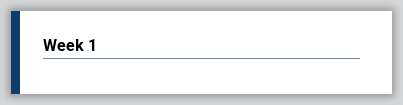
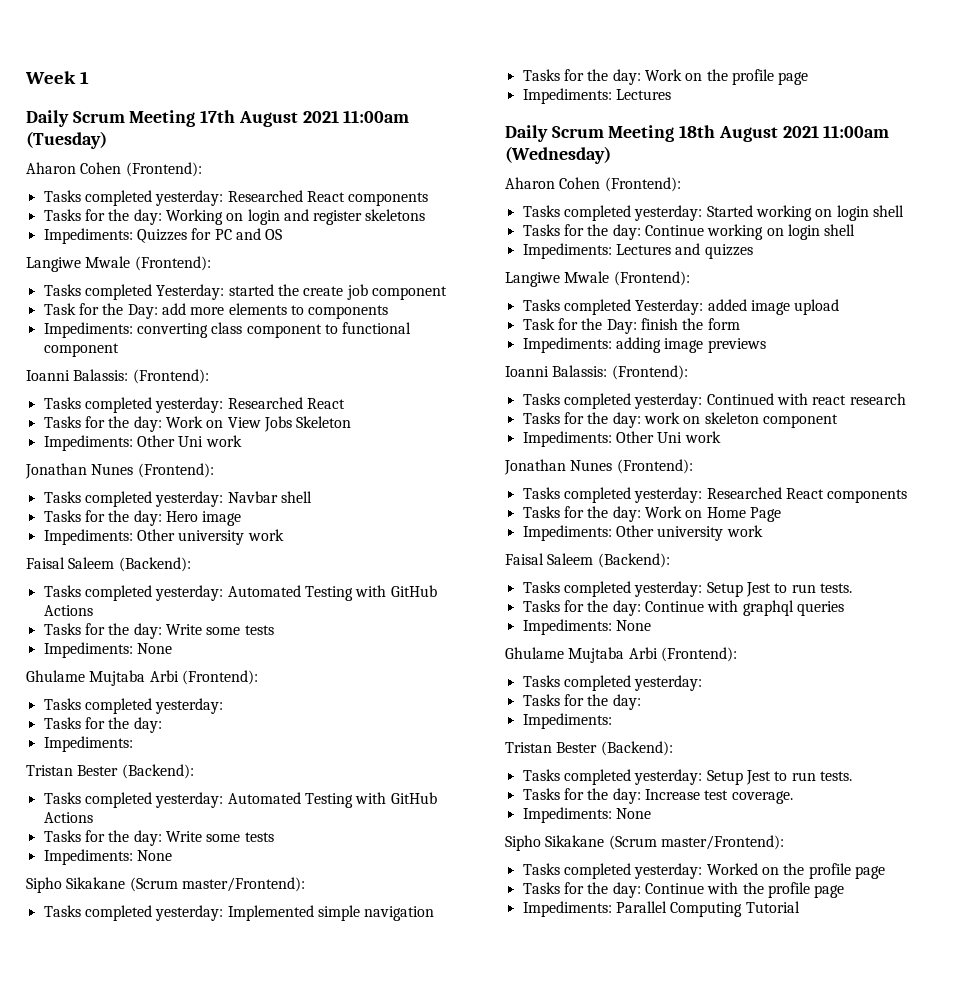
(98, 45) none -> [26,110,410,127] [26,131,107,149] [26,162,202,177] [43,190,429,206] [43,209,426,225] [43,228,283,244] [26,256,211,272] [43,284,447,300] [43,303,389,319] [43,322,412,338] [43,343,119,357] [26,369,209,384] [43,397,345,413] [43,416,352,432] [43,435,242,451] [25,463,214,479] [43,491,312,507] [43,510,242,526] [43,529,284,545] [26,557,191,572] [43,585,437,601] [43,605,93,616] [43,623,274,639] [43,642,172,658] [26,670,258,686] [43,698,224,714] [43,717,162,733] [43,736,133,752] [26,764,194,779] [43,792,437,808] [43,812,93,823] [43,830,274,846] [43,849,172,865] [26,877,305,893] [43,905,435,921] [522,69,809,85] [522,88,671,104] [505,125,890,142] [505,146,611,164] [505,177,681,192] [522,205,904,221] [522,224,856,240] [522,243,753,259] [505,271,690,287] [522,299,840,315] [522,318,740,334] [522,337,766,353] [505,365,688,380] [522,393,906,409] [522,412,838,428] [522,431,721,447] [504,459,693,475] [522,487,908,503] [522,506,781,522] [522,525,763,541] [505,553,670,568] [522,581,852,597] [522,600,844,616] [522,619,651,635] [505,647,737,663] [522,675,703,691] [522,694,641,710] [522,713,612,729] [505,741,673,756] [522,769,852,785] [522,788,793,804] [522,807,651,823] [505,835,784,851] [522,863,885,879] [522,882,845,898] [522,901,800,917] // Daily Scrum Meeting 17th August 2021 11:00am (Tuesday) // Aharon Cohen (Frontend): // Tasks completed yesterday: Researched React components // Tasks for the day: Working on login and register skeletons // Impediments: Quizzes for PC and OS // Langiwe Mwale (Frontend): // Tasks completed Yesterday: started the create job component // Task for the Day: add more elements to components // Impediments: converting class component to functional component // Ioanni Balassis: (Frontend): // Tasks completed yesterday: Researched React // Tasks for the day: Work on View Jobs Skeleton // Impediments: Other Uni work // Jonathan Nunes (Frontend): // Tasks completed yesterday: Navbar shell // Tasks for the day: Hero image // Impediments: Other university work // Faisal Saleem (Backend): // Tasks completed yesterday: Automated Testing with GitHub Actions // Tasks for the day: Write some tests // Impediments: None // Ghulame Mujtaba Arbi (Frontend): // Tasks completed yesterday: // Tasks for the day: // Impediments: // Tristan Bester (Backend): // Tasks completed yesterday: Automated Testing with GitHub Actions // Tasks for the day: Write some tests // Impediments: None // Sipho Sikakane (Scrum master/Frontend): // Tasks completed yesterday: Implemented simple navigation // Tasks for the day: Work on the profile page // Impediments: Lectures // Daily Scrum Meeting 18th August 2021 11:00am (Wednesday) // Aharon Cohen (Frontend): // Tasks completed yesterday: Started working on login shell // Tasks for the day: Continue working on login shell // Impediments: Lectures and quizzes // Langiwe Mwale (Frontend): // Tasks completed Yesterday: added image upload // Task for the Day: finish the form // Impediments: adding image previews // Ioanni Balassis: (Frontend): // Tasks completed yesterday: Continued with react research // Tasks for the day: work on skeleton component // Impediments: Other Uni work // Jonathan Nunes (Frontend): // Tasks completed yesterday: Researched React components // Tasks for the day: Work on Home Page // Impediments: Other university work // Faisal Saleem (Backend): // Tasks completed yesterday: Setup Jest to run tests. // Tasks for the day: Continue with graphql queries // Impediments: None // Ghulame Mujtaba Arbi (Frontend): // Tasks completed yesterday: // Tasks for the day: // Impediments: // Tristan Bester (Backend): // Tasks completed yesterday: Setup Jest to run tests. // Tasks for the day: Increase test coverage. // Impediments: None // Sipho Sikakane (Scrum master/Frontend): // Tasks completed yesterday: Worked on the profile page // Tasks for the day: Continue with the profile page // Impediments: Parallel Computing Tutorial

